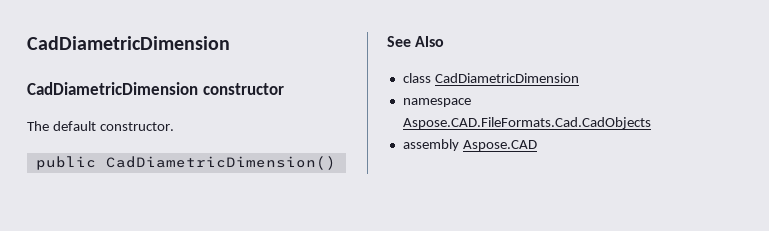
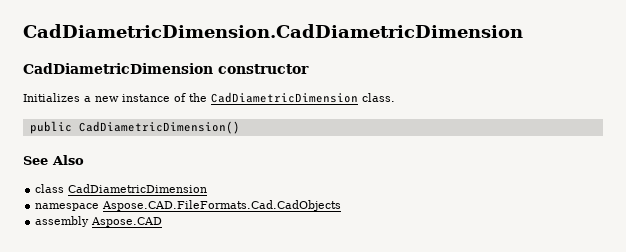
[27,36,230,50] CadDiametricDimension -> [23,24,523,38] CadDiametricDimension.CadDiametricDimension
[27,121,174,131] The default constructor. -> [23,92,395,103] Initializes a new instance of the CadDiametricDimension class.

